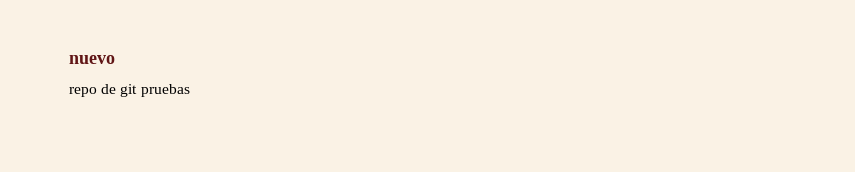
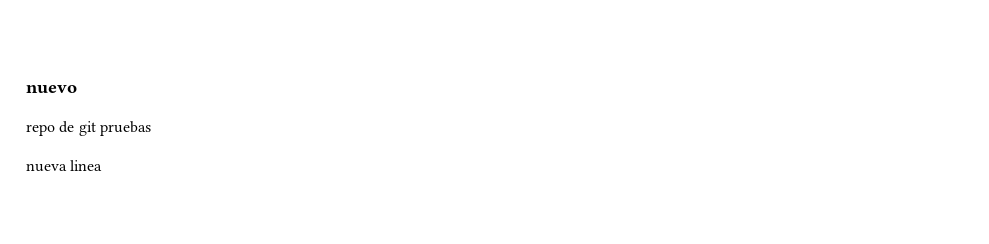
(190, 90) none -> [26,160,103,172] // nueva linea

